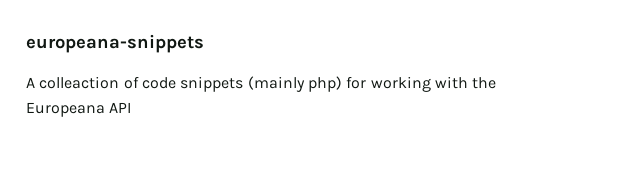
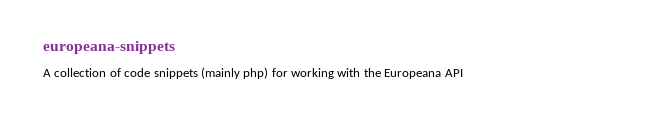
[39,76,120,89] colleaction -> [54,68,107,77] collection

